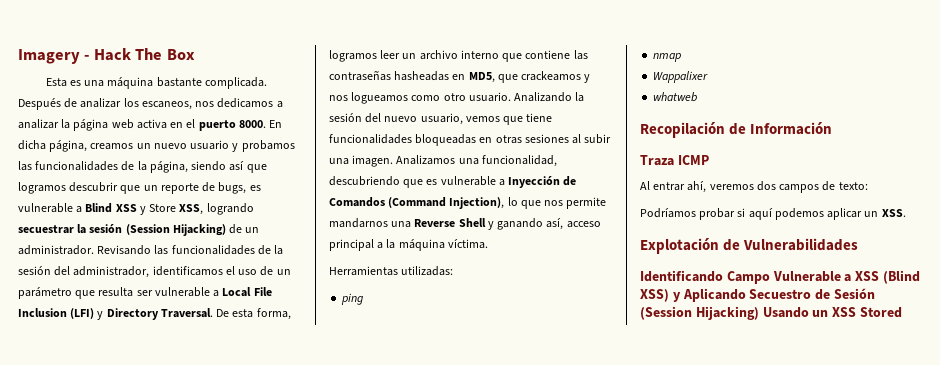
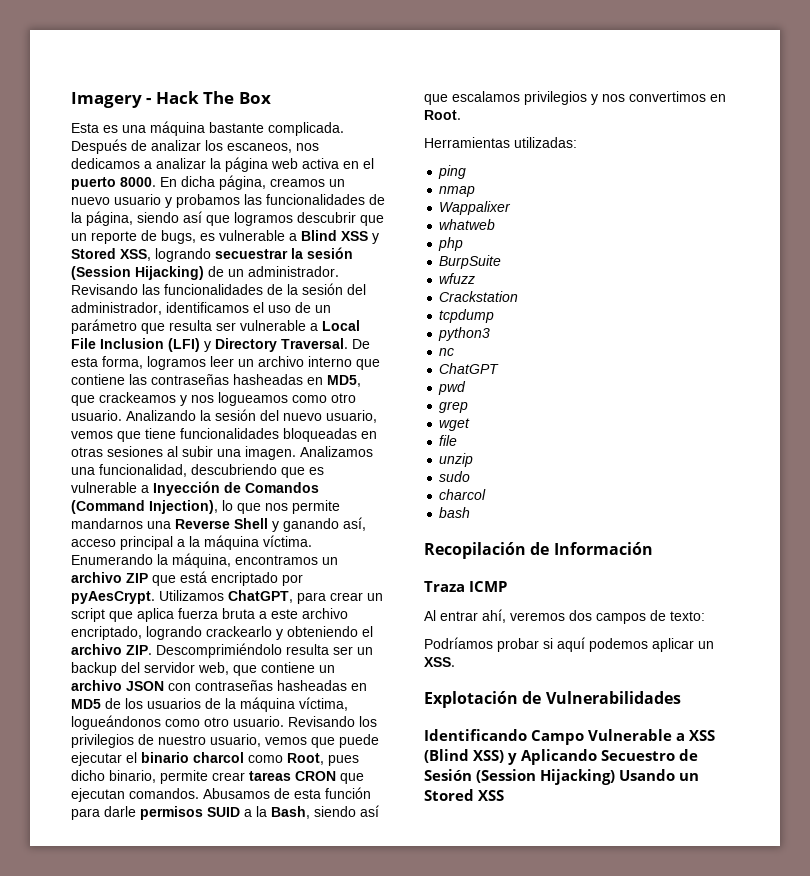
[149,204,177,212] Store -> [71,248,116,259] Stored
(488, 244) none -> [71,553,338,568] [71,571,303,586] [71,590,383,604] [71,608,348,622] [71,626,373,640] [71,643,373,658] [71,662,335,676] [71,680,367,691] [71,697,348,712] [71,715,377,730] [71,734,379,748] [71,752,359,766] [71,770,364,784] [71,787,371,802] [71,805,379,820] [424,91,726,105] [424,110,461,120] Enumerando la máquina, encontramos un archivo ZIP que está encriptado por pyAesCrypt. Utilizamos ChatGPT, para crear un script que aplica fuerza bruta a este archivo encriptado, logrando crackearlo y obteniendo el archivo ZIP. Descomprimiéndolo resulta ser un backup del servidor web, que contiene un archivo JSON con contraseñas hasheadas en MD5 de los usuarios de la máquina víctima, logueándonos como otro usuario. Revisando los privilegios de nuestro usuario, vemos que puede ejecutar el binario charcol como Root, pues dicho binario, permite crear tareas CRON que ejecutan comandos. Abusamos de esta función para darle permisos SUID a la Bash, siendo así que escalamos privilegios y nos convertimos en Root.
(698, 97) none -> [438,237,464,251] [439,255,502,269] [439,273,476,284] [439,291,519,302] [439,309,495,323] [438,327,491,341] [439,348,455,356] [439,363,500,374] [438,381,467,395] [439,401,469,413] [439,418,471,431] [439,435,458,446] [439,453,474,467] [439,471,471,482] [439,489,487,500] [439,507,471,518] // php // BurpSuite // wfuzz // Crackstation // tcpdump // python3 // nc // ChatGPT // pwd // grep // wget // file // unzip // sudo // charcol // bash
[832,307,902,318] XSS Stored -> [424,789,505,801] Stored XSS

